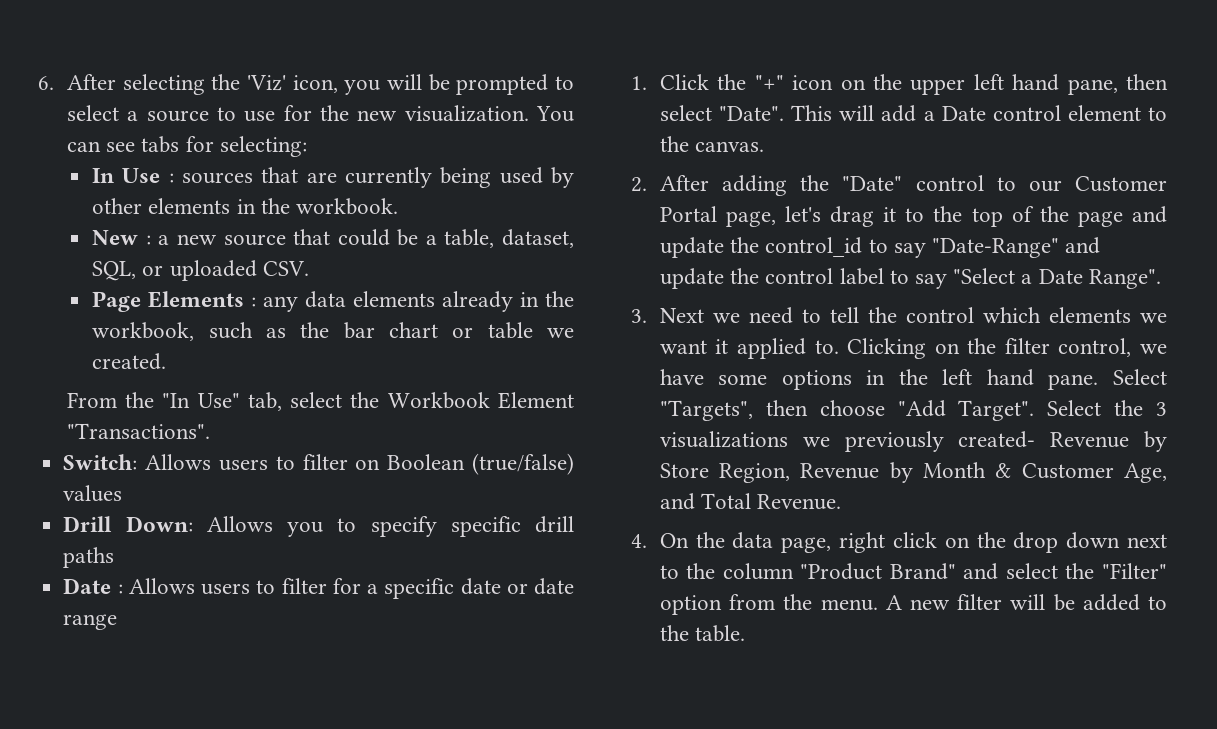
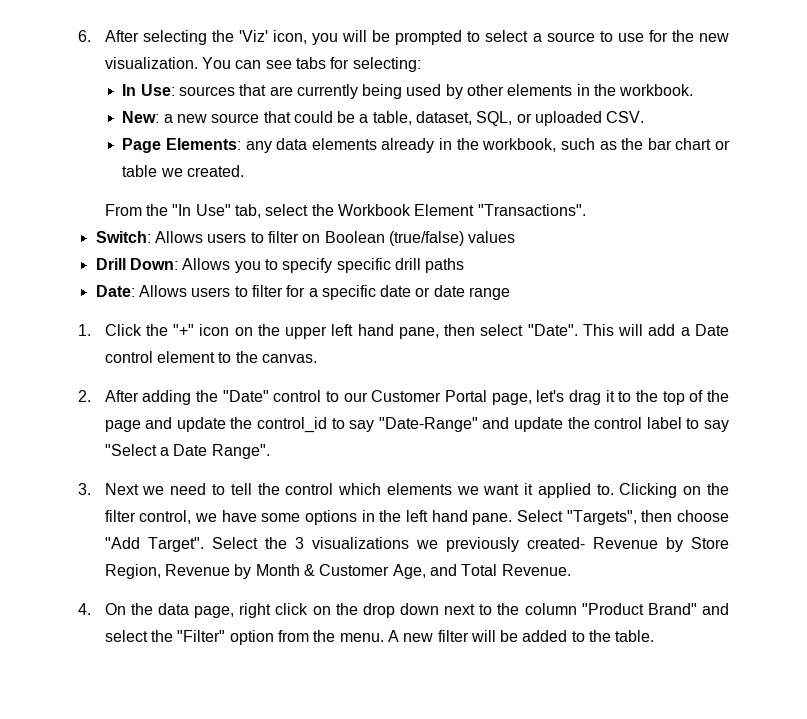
[122,168,174,183] Use : -> [140,84,175,96] Use:
[92,230,151,245] New : -> [122,111,160,123] New:
[148,291,257,308] Elements : -> [165,138,241,150] Elements:
[63,578,123,594] Date : -> [95,285,135,297] Date:

